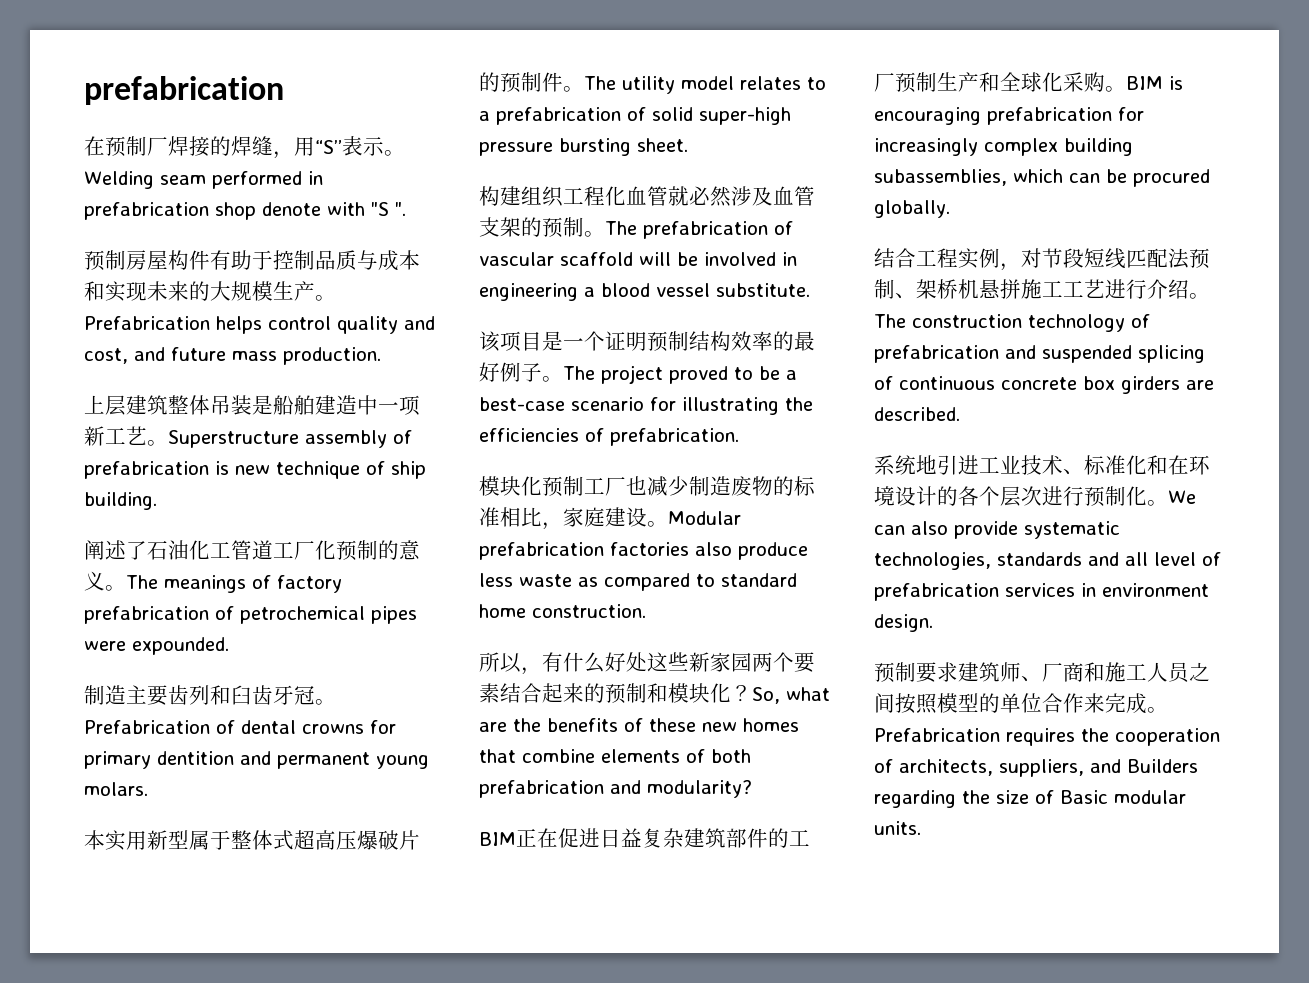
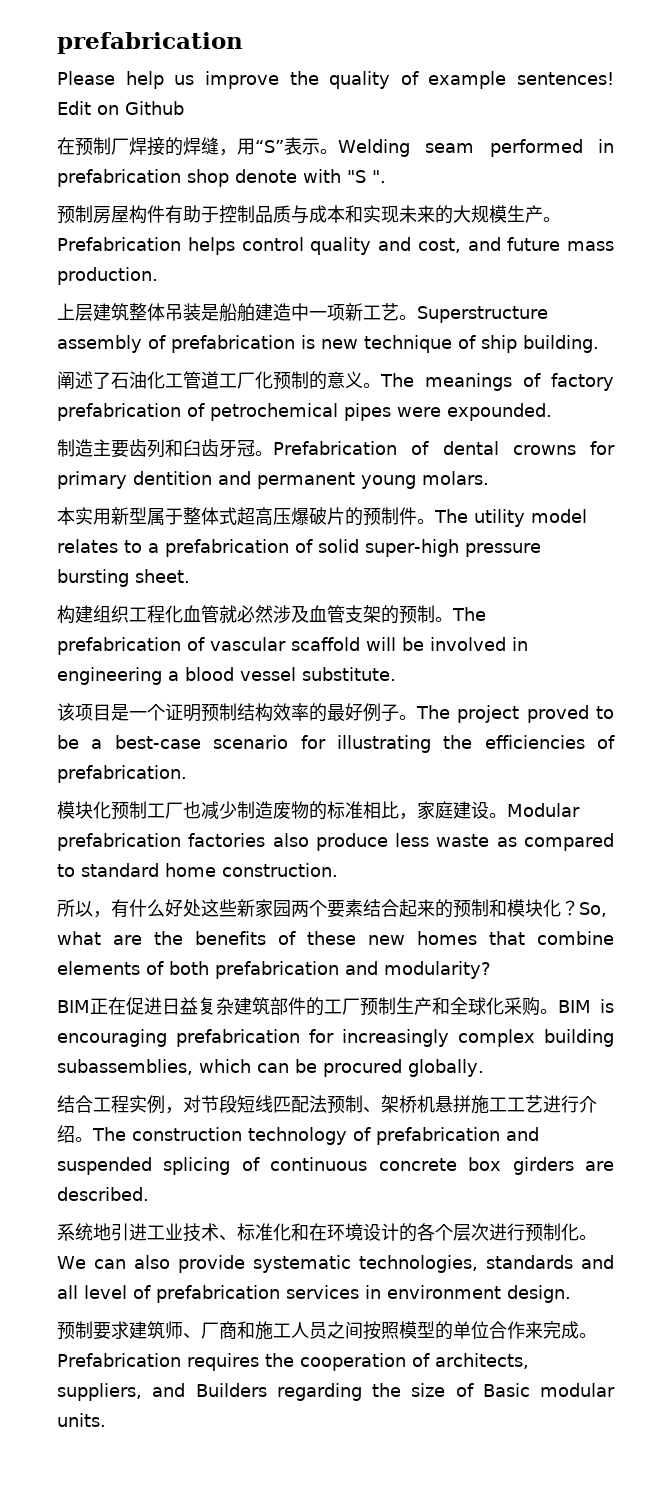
[84,76,284,105] prefabrication -> [57,32,243,54] [57,71,614,89] [57,101,184,115] prefabrication // Please help us improve the quality of example sentences! Edit on Github

